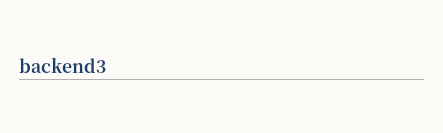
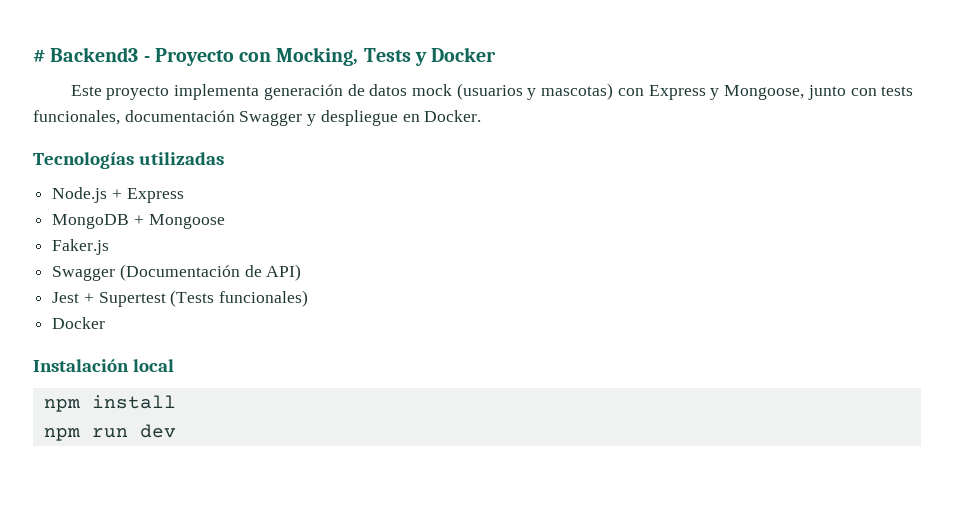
[19,57,106,73] backend3 -> [33,47,497,66] [70,83,914,100] [33,110,482,126] [33,152,224,169] [52,187,184,203] [52,214,225,229] [52,239,110,255] [52,264,302,281] [52,290,309,307] [52,317,106,329] [33,359,174,372] [43,395,176,412] [43,424,176,441] # Backend3 - Proyecto con Mocking, Tests y Docker // Este proyecto implementa generación de datos mock (usuarios y mascotas) con Express y Mongoose, junto con tests funcionales, documentación Swagger y despliegue en Docker. // Tecnologías utilizadas // Node.js + Express // MongoDB + Mongoose // Faker.js // Swagger (Documentación de API) // Jest + Supertest (Tests funcionales) // Docker // Instalación local // npm install // npm run dev

